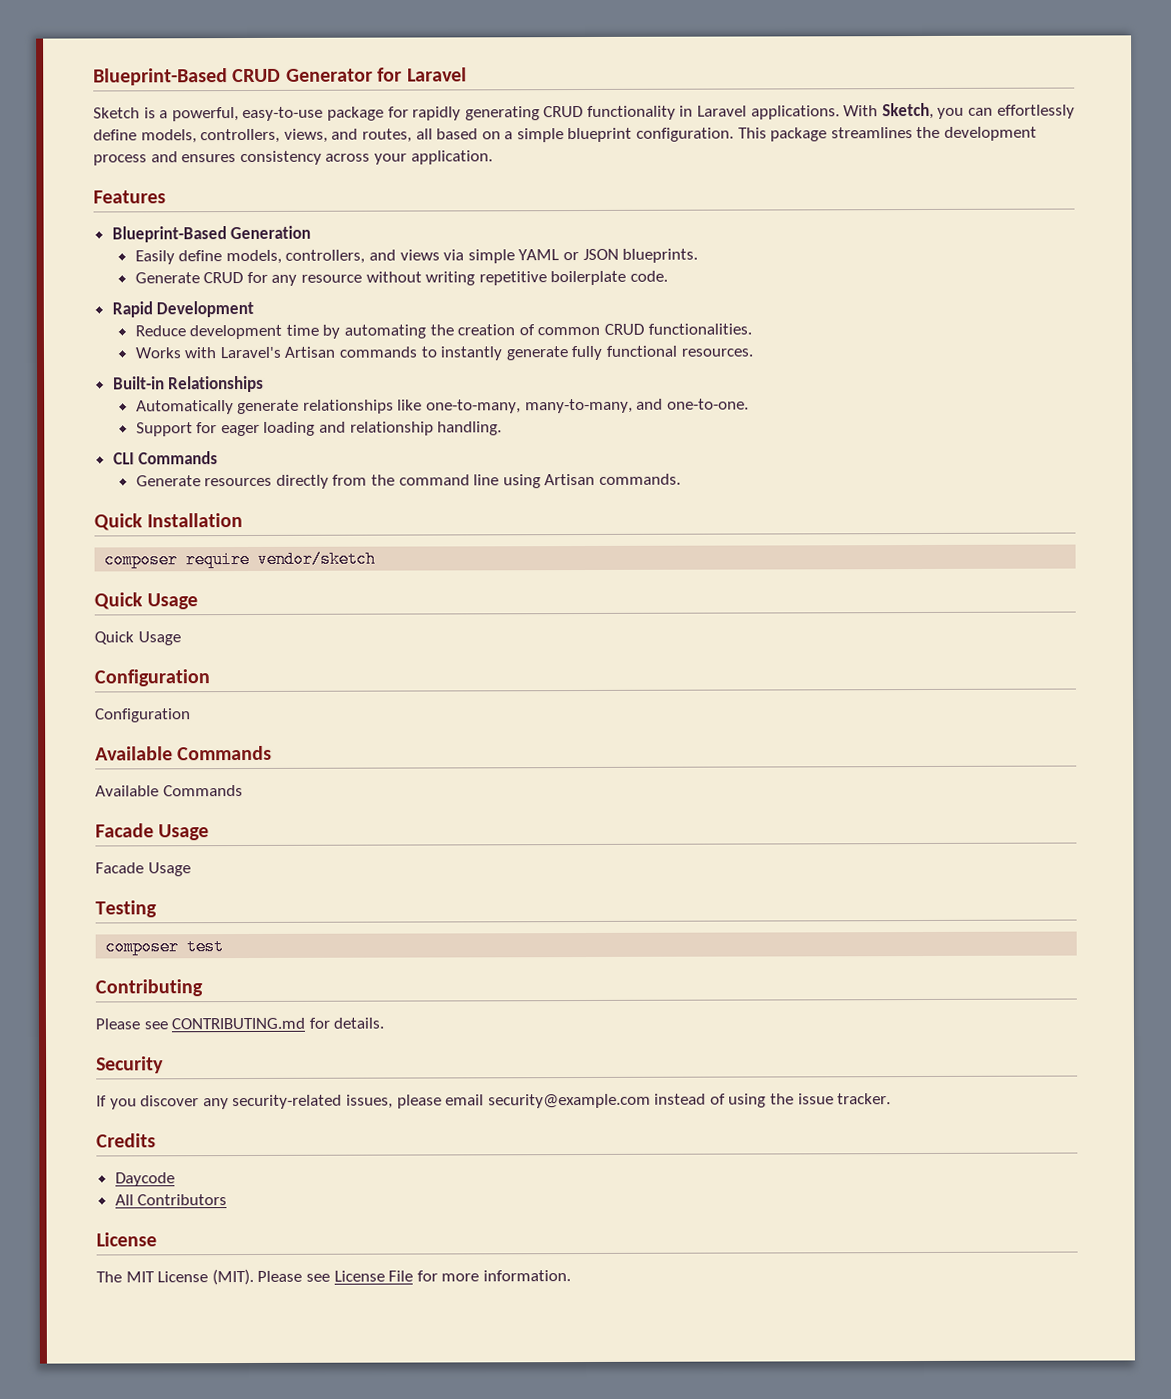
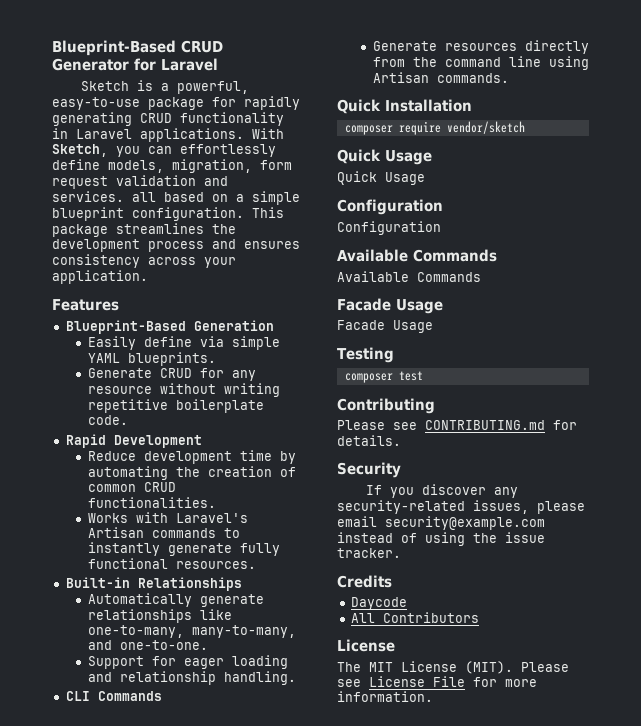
[200,128,412,144] controllers, views, and routes, -> [172,159,292,173] [52,175,228,189] [52,191,124,202] migration, form request validation and services.
[225,249,440,265] models, controllers, and views -> (192, 341) none
[562,248,619,261] or JSON -> (120, 358) none

